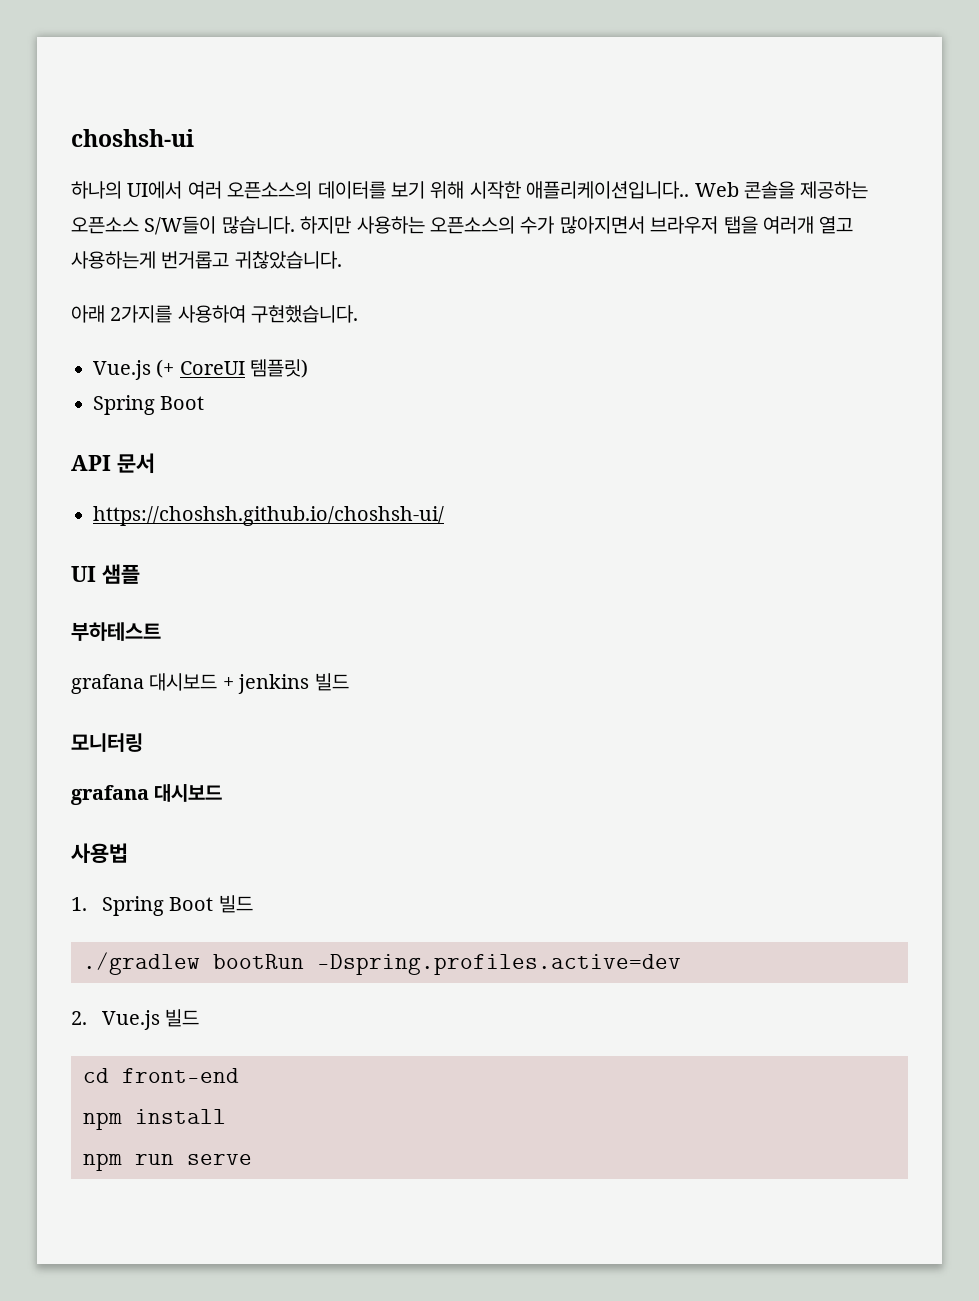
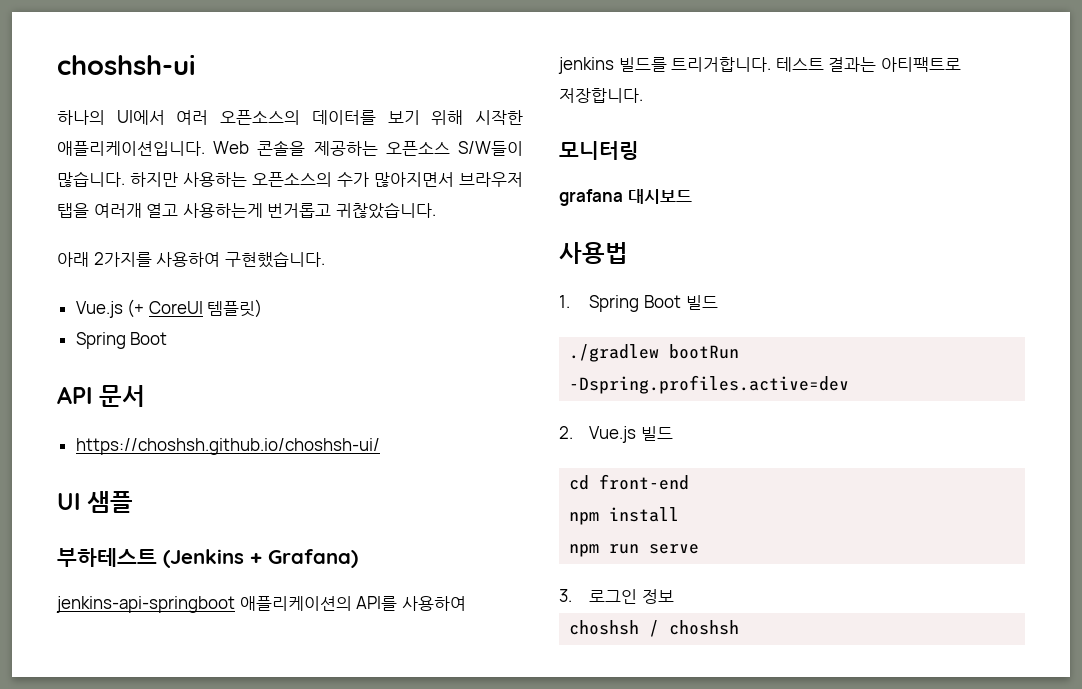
[526,181,690,199] 애플리케이션입니다.. -> [57,141,205,156] 애플리케이션입니다.
[71,673,349,694] // grafana 대시보드 + jenkins 빌드 -> [163,549,358,568] [56,596,466,613] [558,57,961,74] [559,88,643,103] (Jenkins + Grafana) // jenkins-api-springboot 애플리케이션의 API를 사용하여 jenkins 빌드를 트리거합니다. 테스트 결과는 아티팩트로 저장합니다.
(252, 1159) none -> [559,589,674,604] [569,620,740,637] // 3. 로그인 정보 // choshsh / choshsh

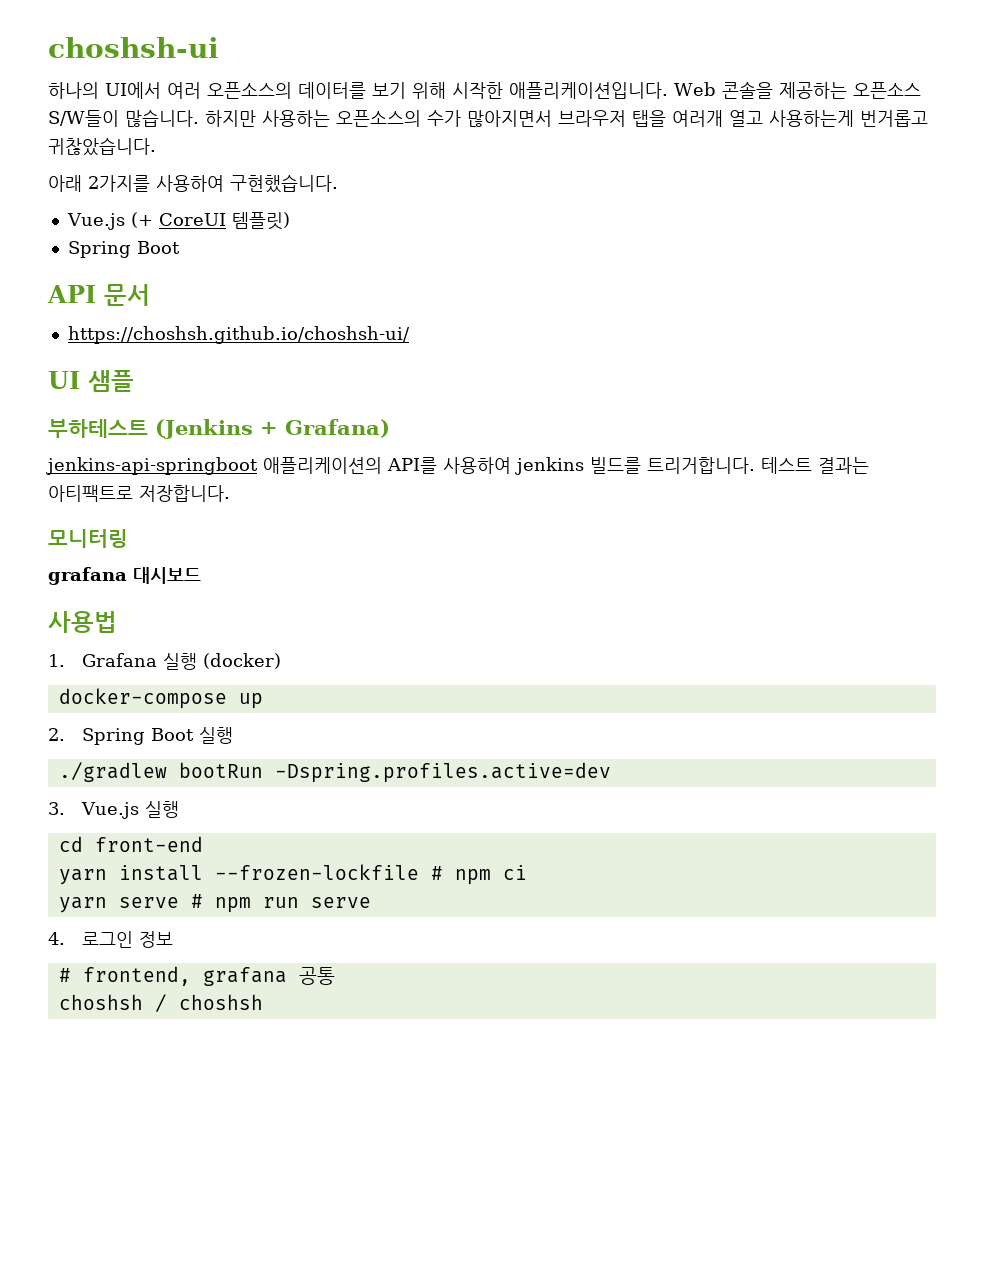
[589,295,718,312] Spring Boot 빌드 -> [82,653,282,670] [58,688,263,709] [48,727,234,745] Grafana 실행 (docker) // docker-compose up // 2. Spring Boot 실행
[559,426,673,443] 2. Vue.js 빌드 -> [48,801,180,819] 3. Vue.js 실행
[569,507,680,525] npm install // -> [58,864,527,885] [58,894,203,913] yarn install --frozen-lockfile # npm ci // yarn serve #
[559,589,572,602] 3. -> [48,932,65,945] 4.
(674, 596) none -> [58,966,335,986] // # frontend, grafana 공통

